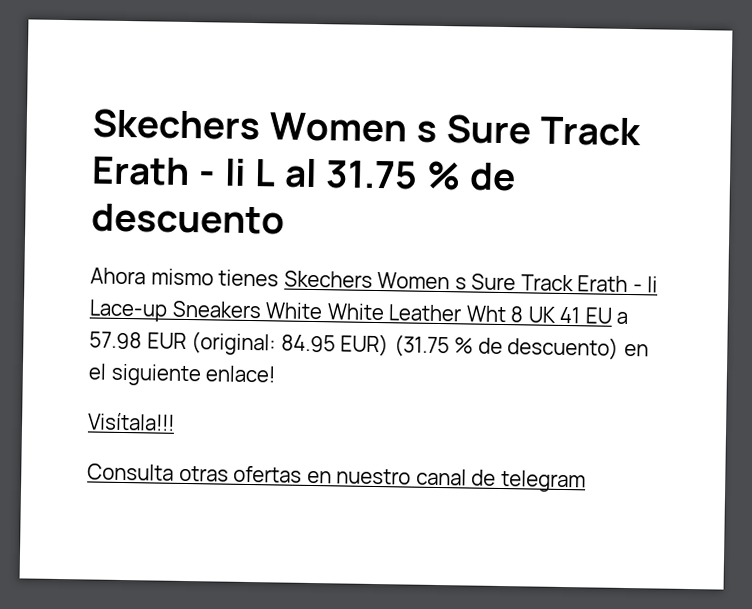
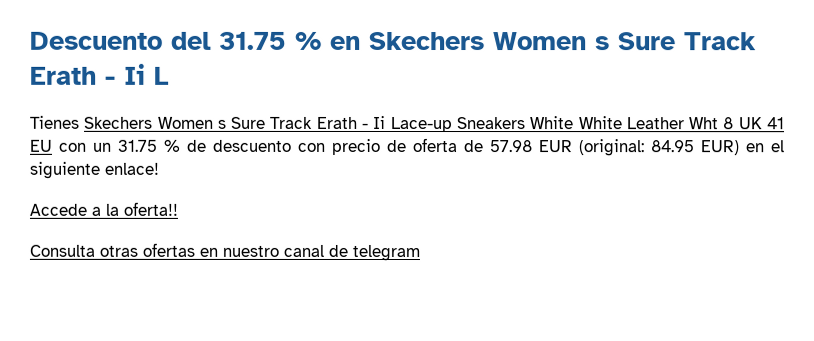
(92, 124) none -> [30,31,361,50] Descuento del 31.75 % en
[283,158,516,192] [91,203,285,235] [90,267,280,287] al 31.75 % de descuento // Ahora mismo tienes -> [30,115,80,129] // Tienes
[616,311,629,325] a -> [59,138,484,155] con un 31.75 % de descuento con precio de oferta de
[393,334,620,360] (31.75 % de descuento) -> (740, 148) none
[87,412,175,431] Visítala!!! -> [29,201,178,216] Accede a la oferta!!

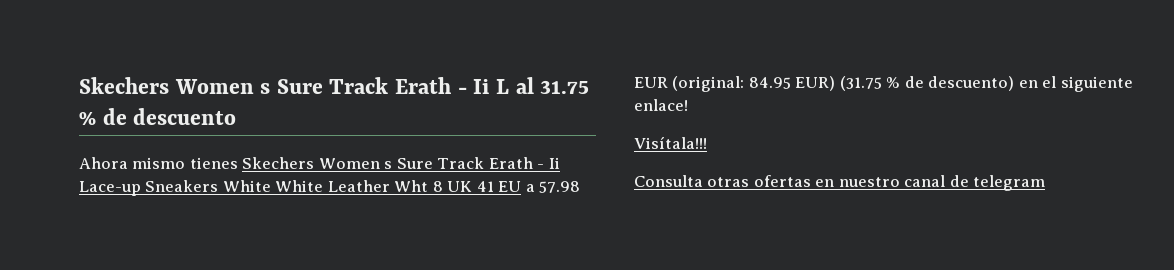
[30,31,361,50] Descuento del 31.75 % en -> (79, 85) none
[30,115,80,129] // Tienes -> [515,77,590,94] [79,108,237,125] [79,157,238,169] al 31.75 % de descuento // Ahora mismo tienes
[59,138,484,155] con un 31.75 % de descuento con precio de oferta de -> [525,184,535,192] a
(740, 148) none -> [839,76,1015,91] (31.75 % de descuento)
[29,201,178,216] Accede a la oferta!! -> [634,136,707,149] Visítala!!!

